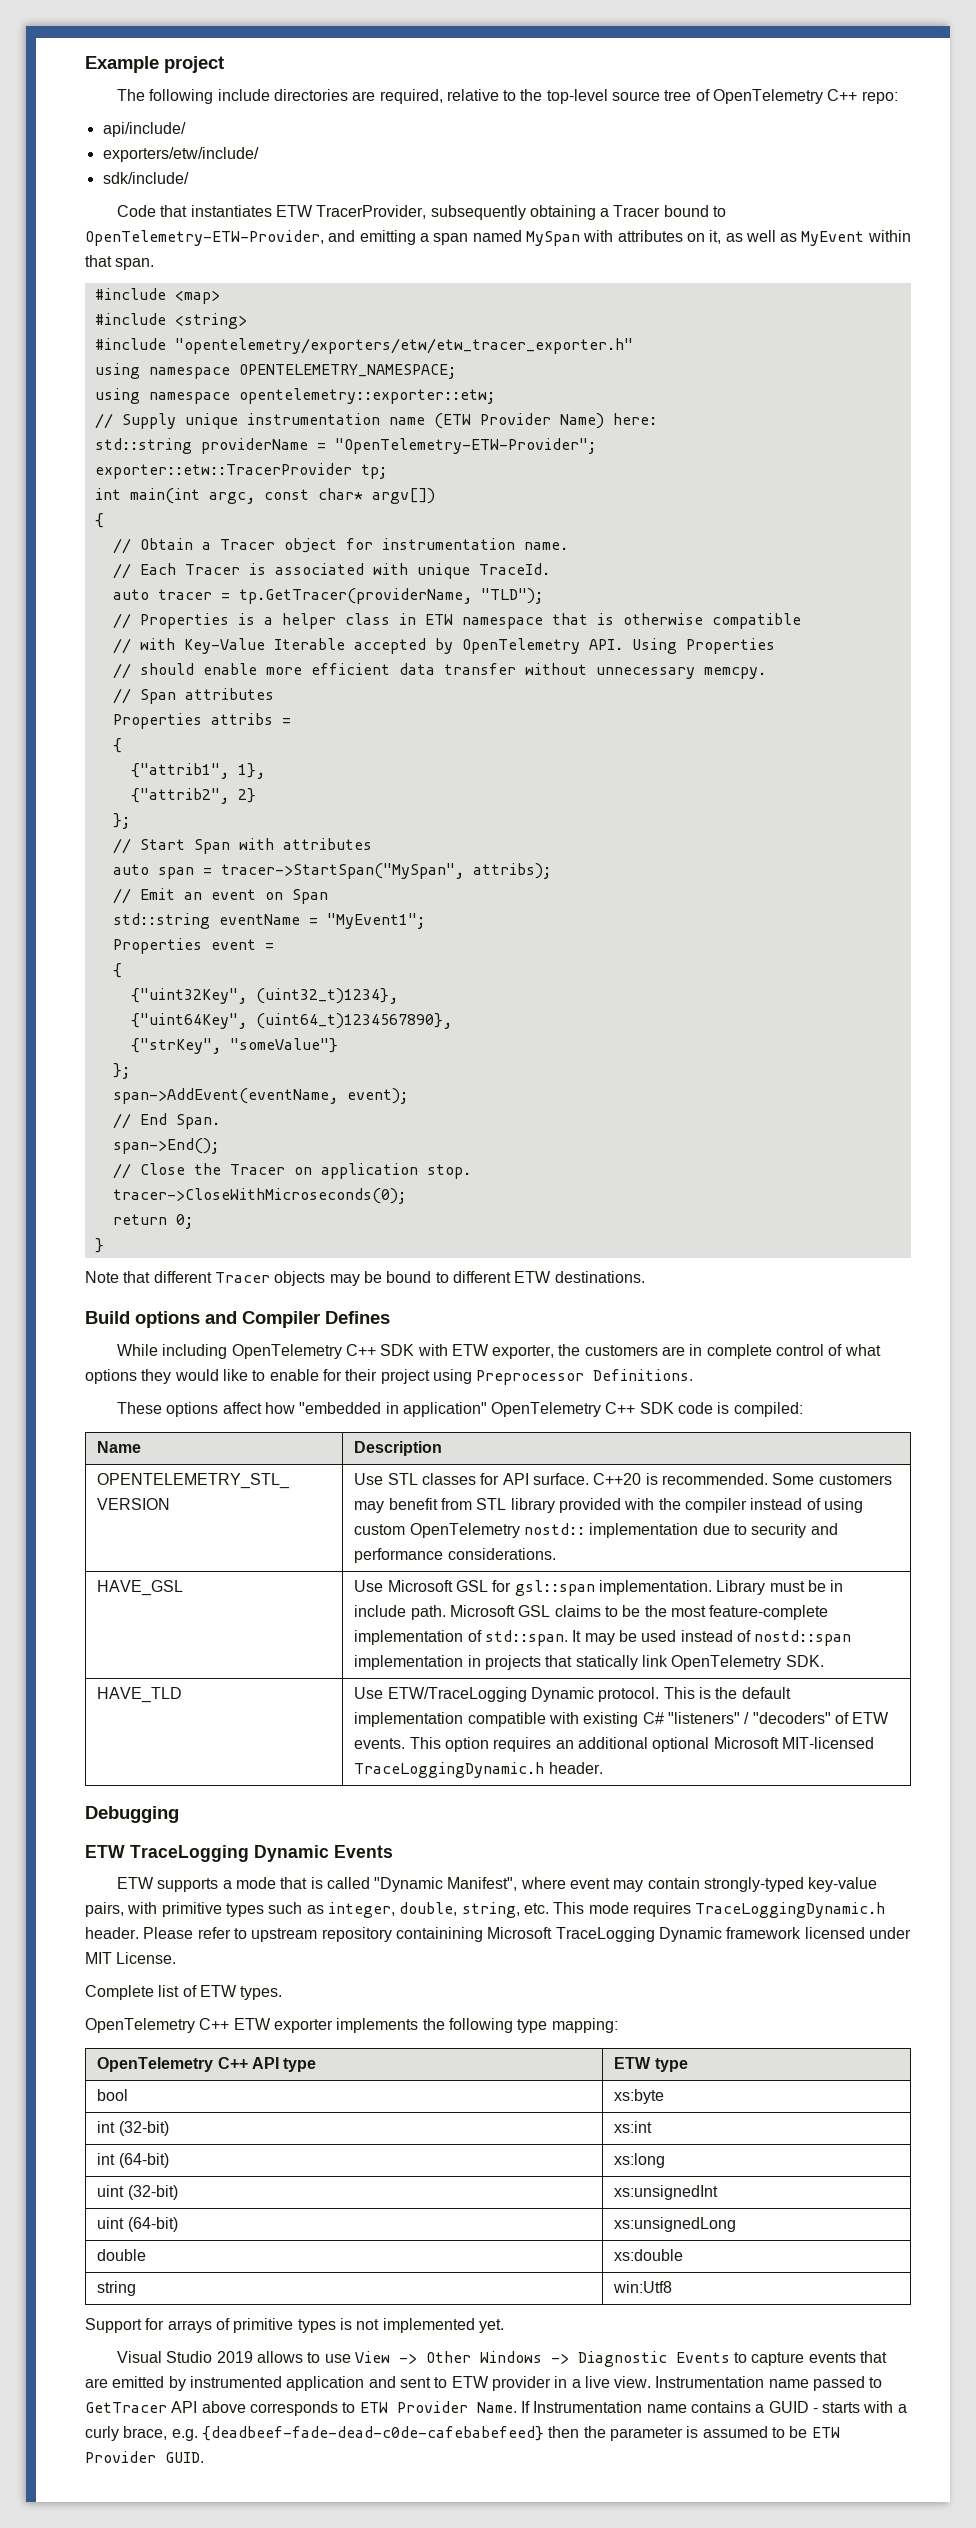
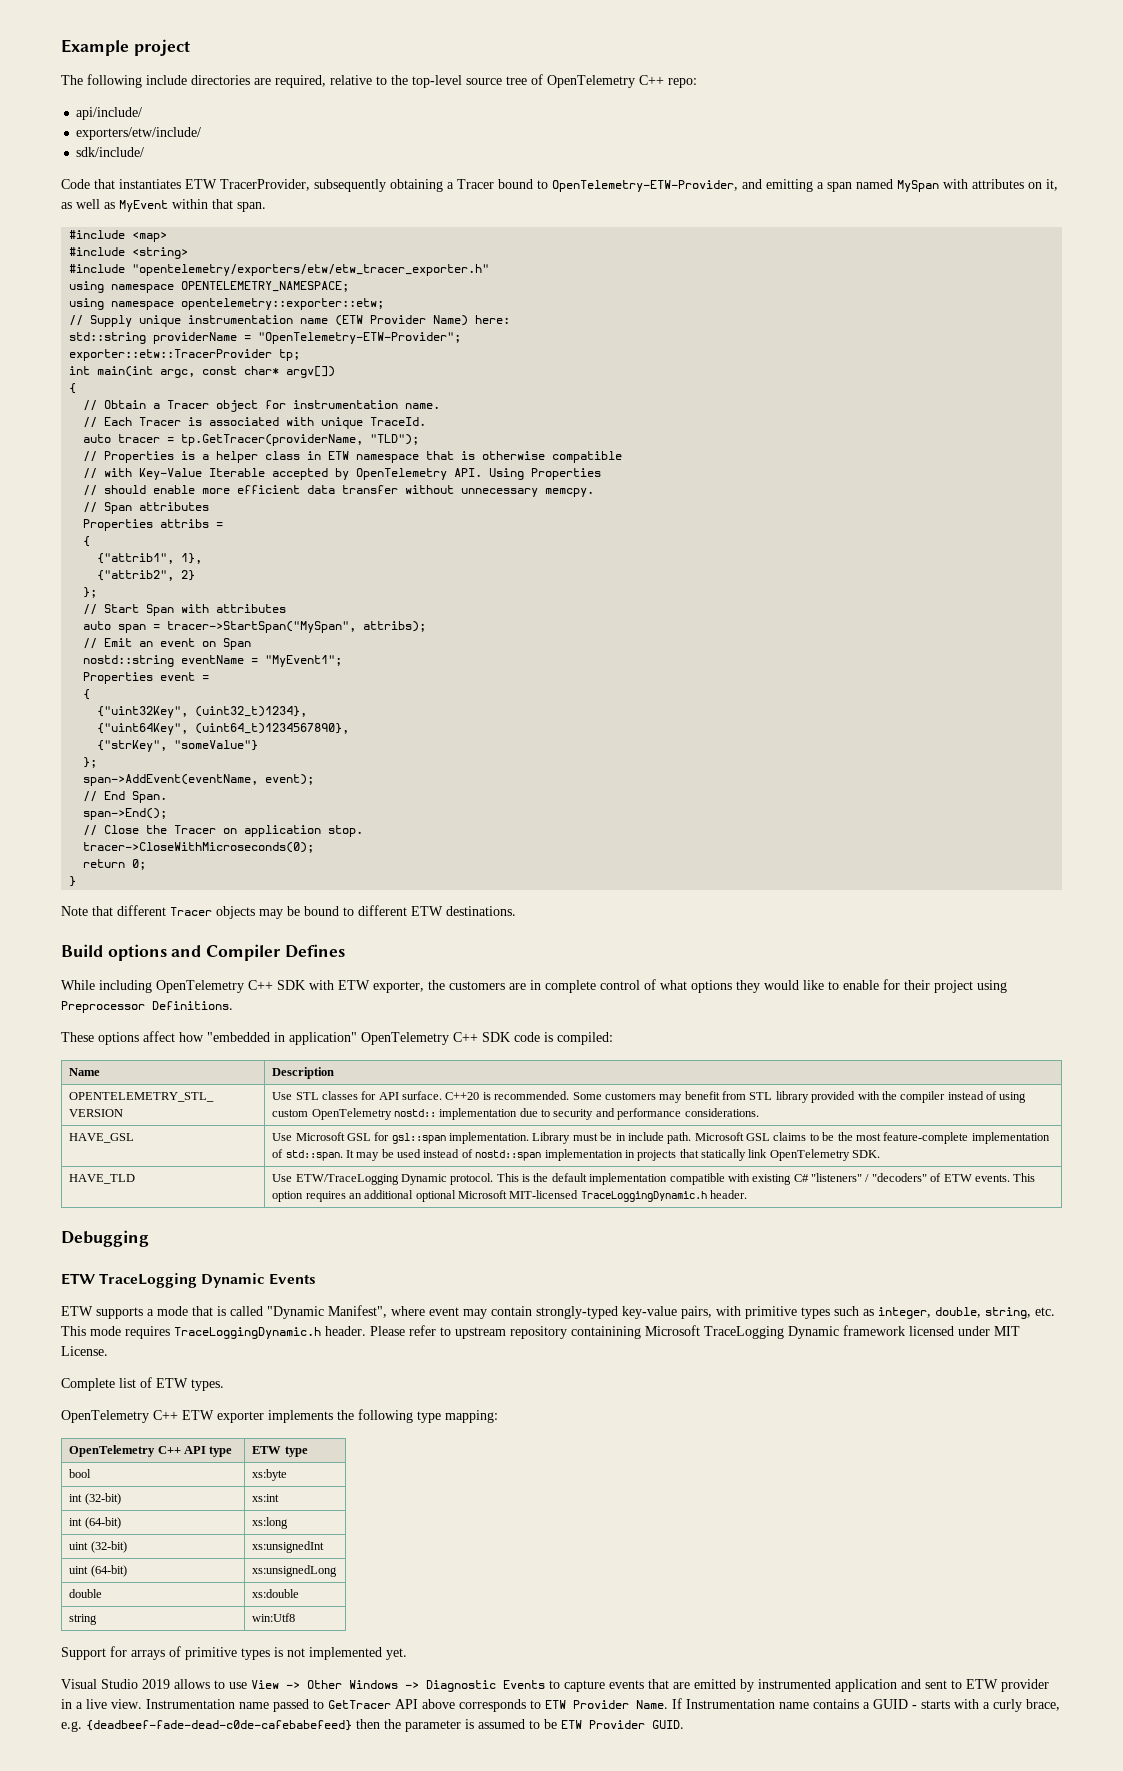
[112,913,210,929] std::string -> [83,655,175,667] nostd::string

